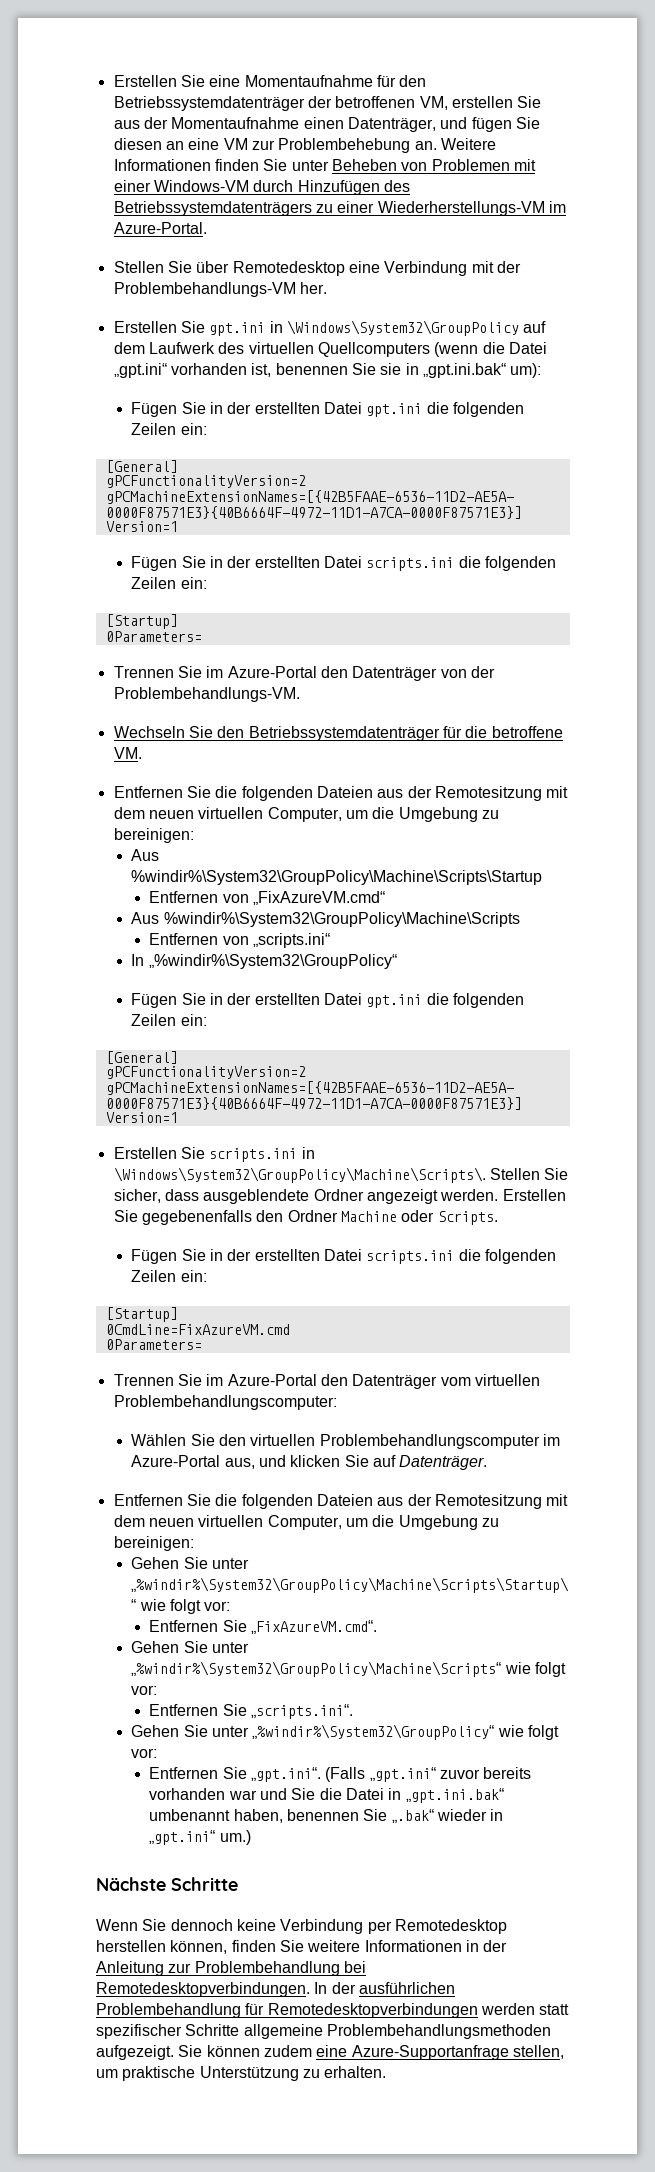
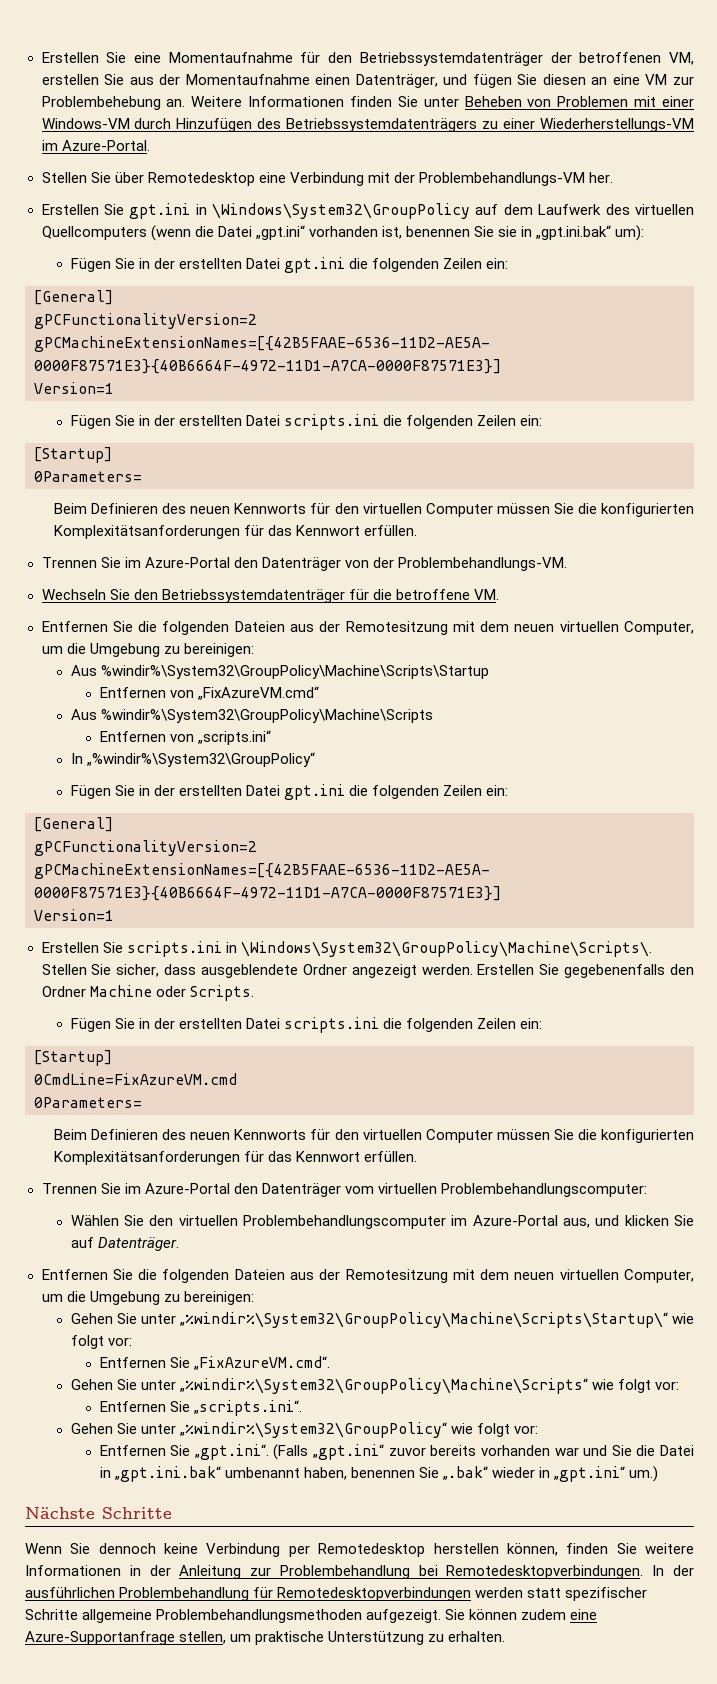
(202, 636) none -> [54,503,694,517] [54,525,418,539] // Beim Definieren des neuen Kennworts für den virtuellen Computer müssen Sie die konfigurierten Komplexitätsanforderungen für das Kennwort erfüllen.
(202, 1344) none -> [54,1129,694,1143] [54,1151,418,1165] // Beim Definieren des neuen Kennworts für den virtuellen Computer müssen Sie die konfigurierten Komplexitätsanforderungen für das Kennwort erfüllen.

